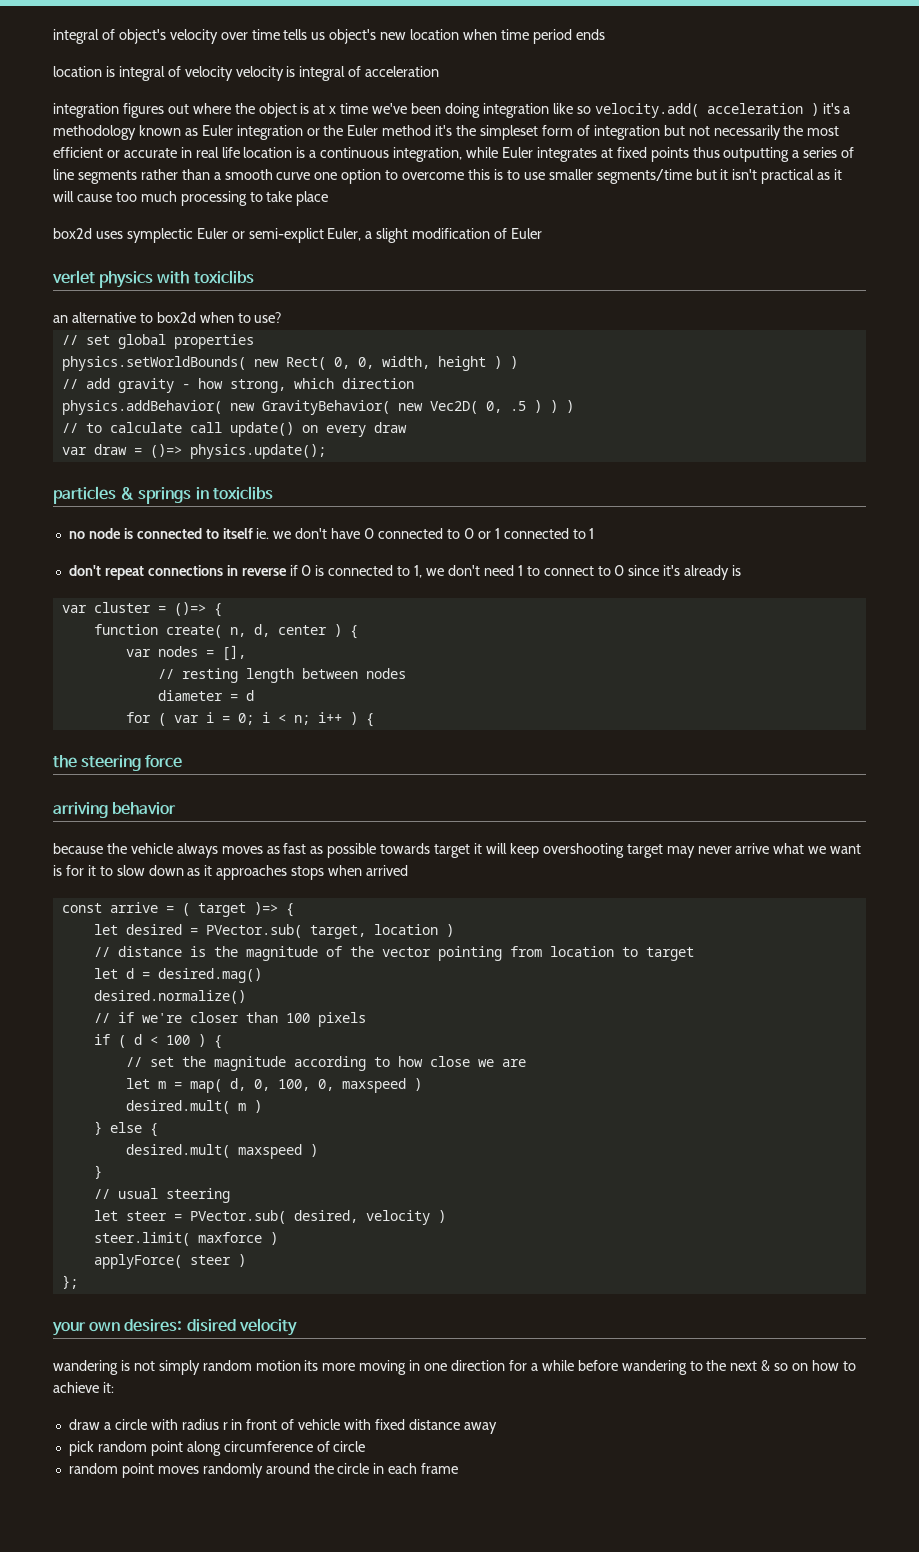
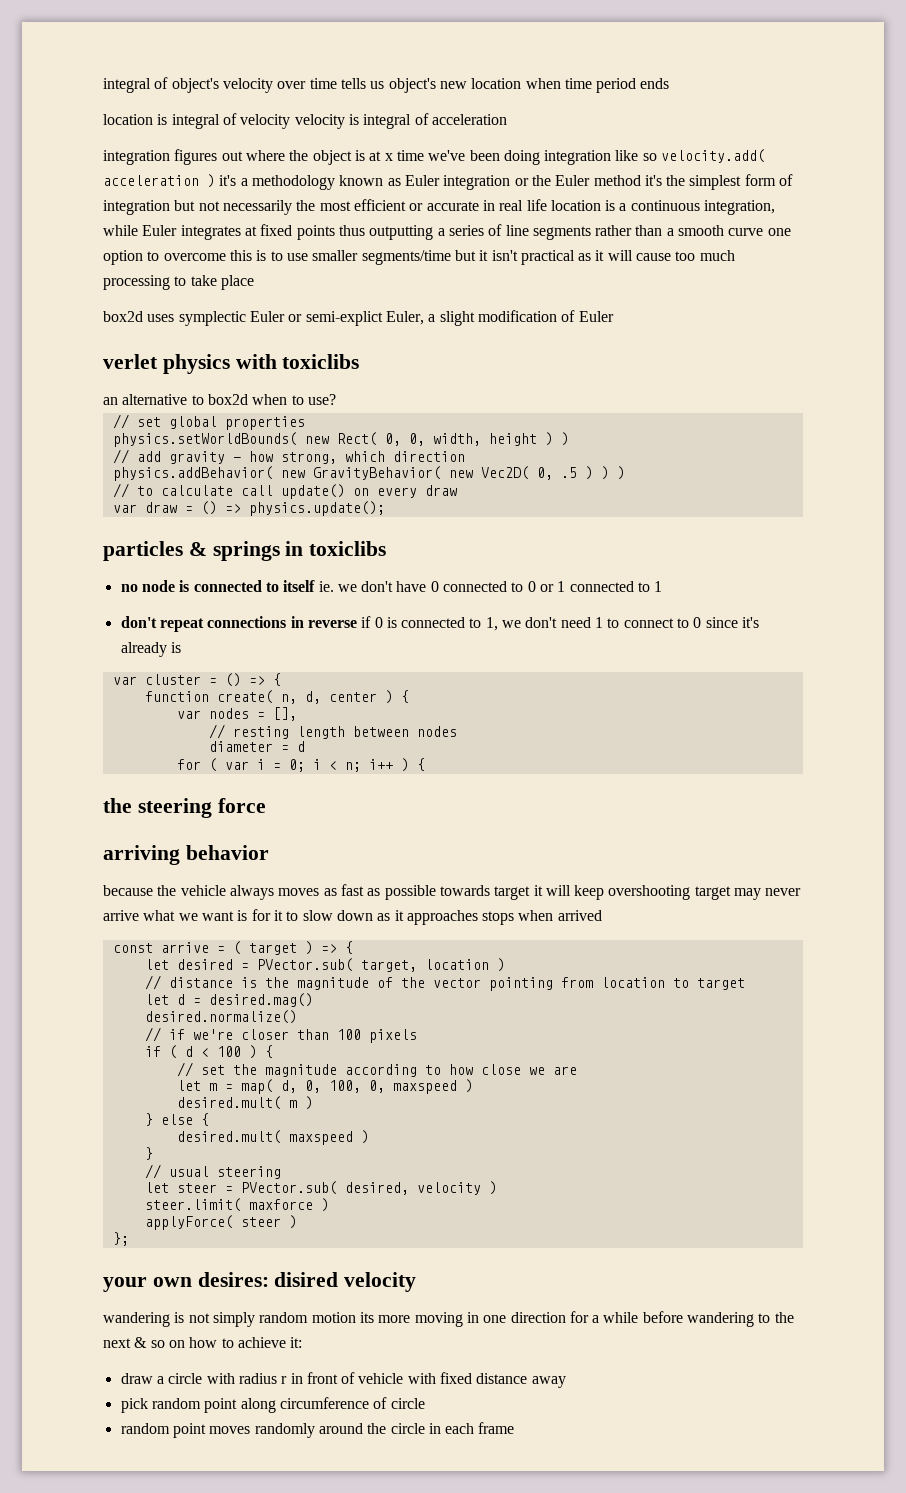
[480,125,539,140] simpleset -> [689,175,742,190] simplest
[149,444,182,458] ()=> -> [200,501,241,515] () =>
[173,602,206,616] ()=> -> [224,673,265,687] () =>
[253,902,278,915] )=> -> [304,941,337,955] ) =>

